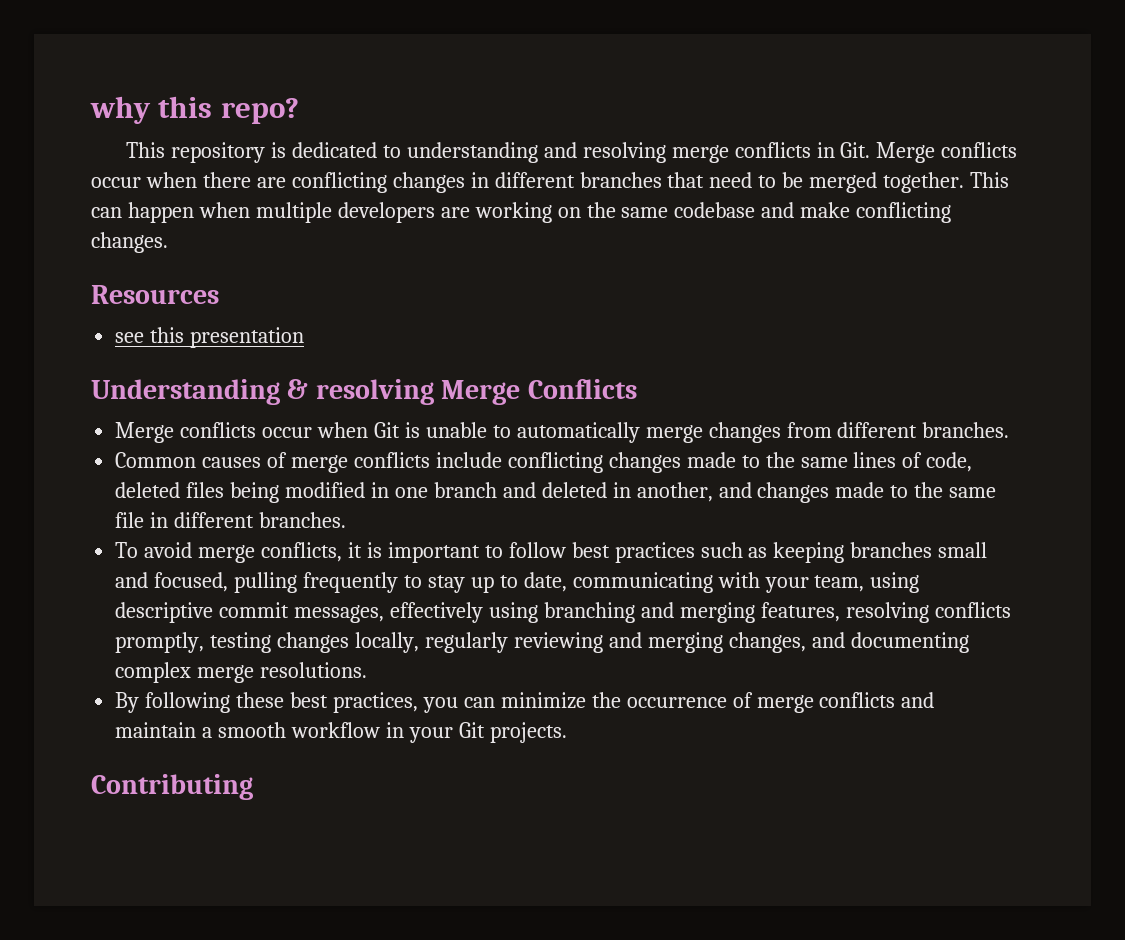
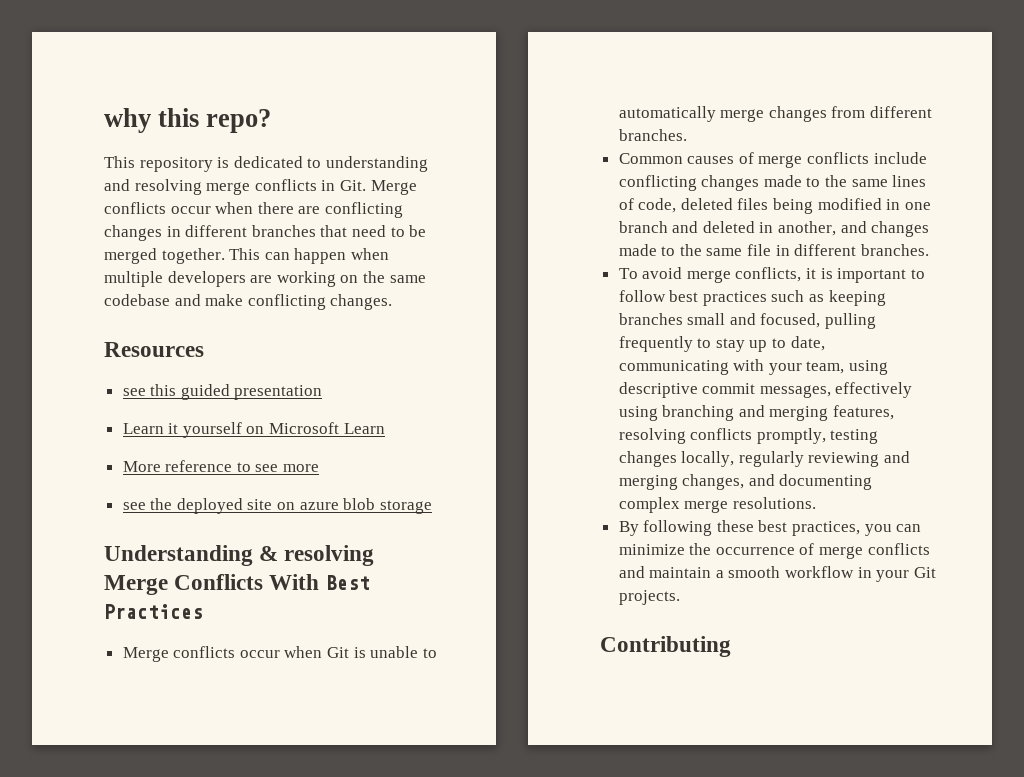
(185, 335) none -> [180,384,230,400] guided
(305, 337) none -> [122,422,385,438] [122,460,320,472] [122,498,432,514] // Learn it yourself on Microsoft Learn // More reference to see more // see the deployed site on azure blob storage
(637, 389) none -> [269,574,370,590] [104,604,203,619] With Best Practices

